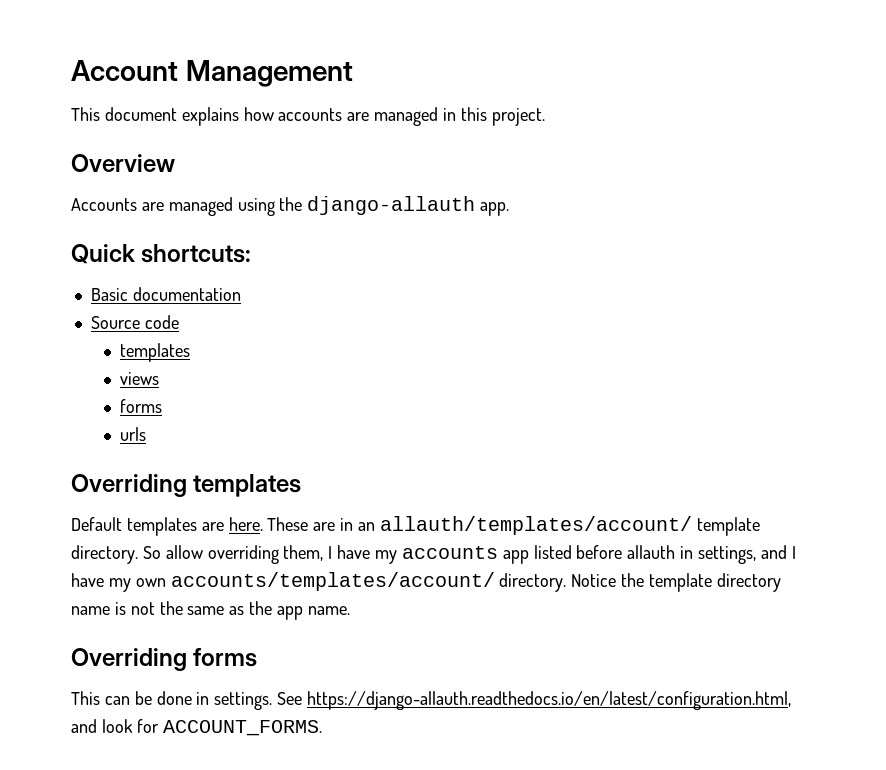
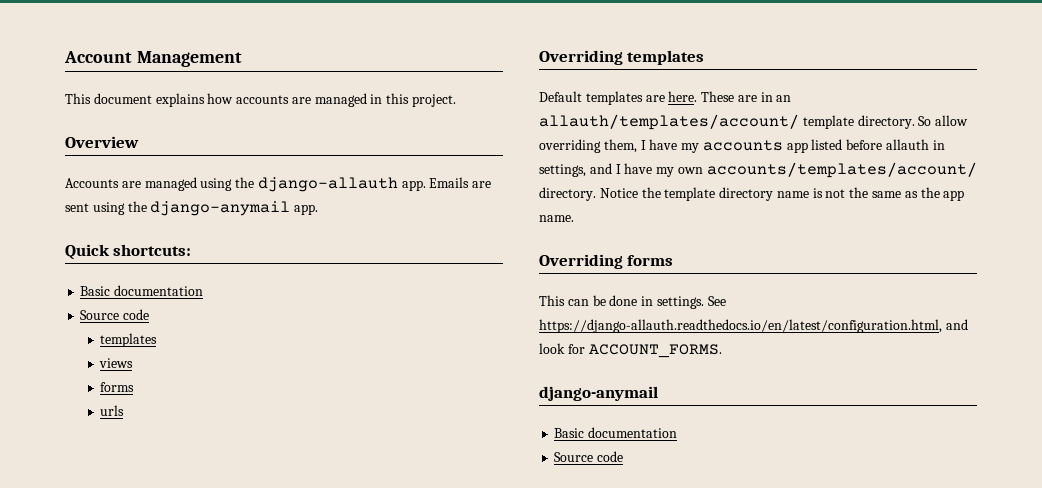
(510, 209) none -> [429,177,492,188] [65,201,319,216] Emails are sent using the django-anymail app.
(322, 728) none -> [539,386,658,401] [554,427,678,438] [554,451,624,462] // django-anymail // Basic documentation // Source code

